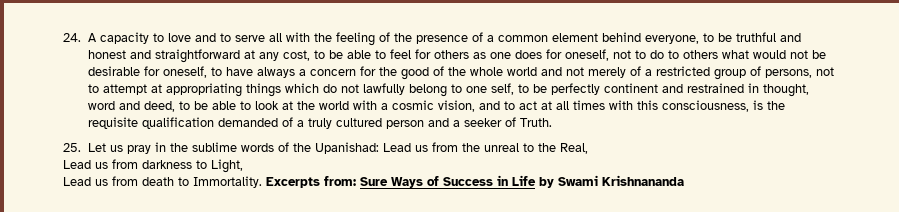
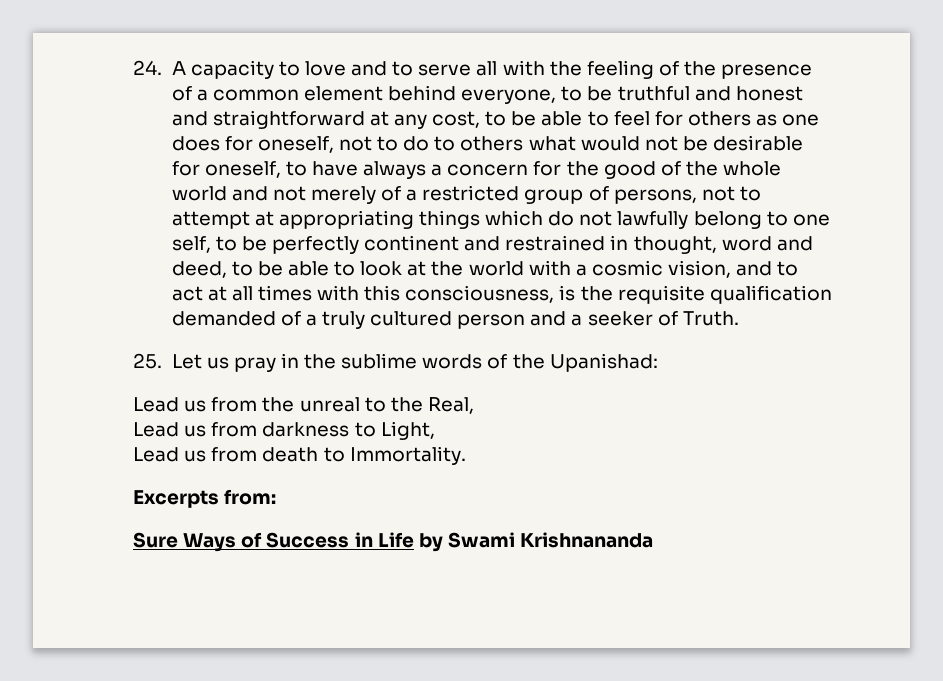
(379, 148) none -> (658, 362) //
(262, 182) none -> (466, 455) //
(356, 181) none -> (277, 497) //

